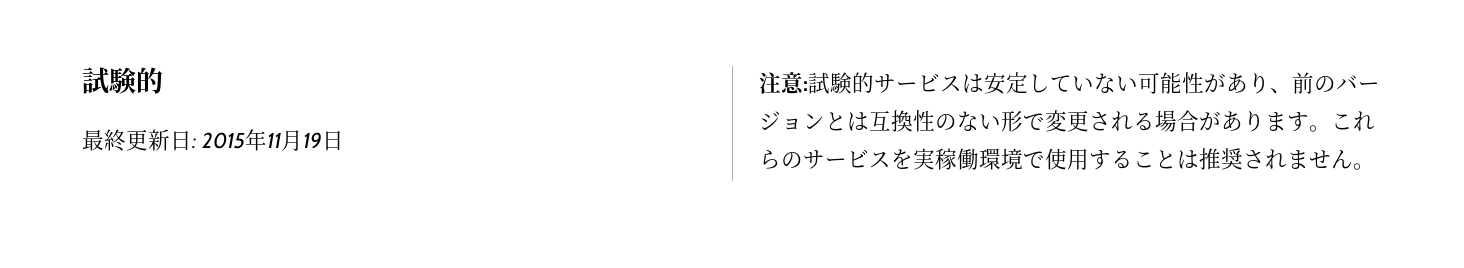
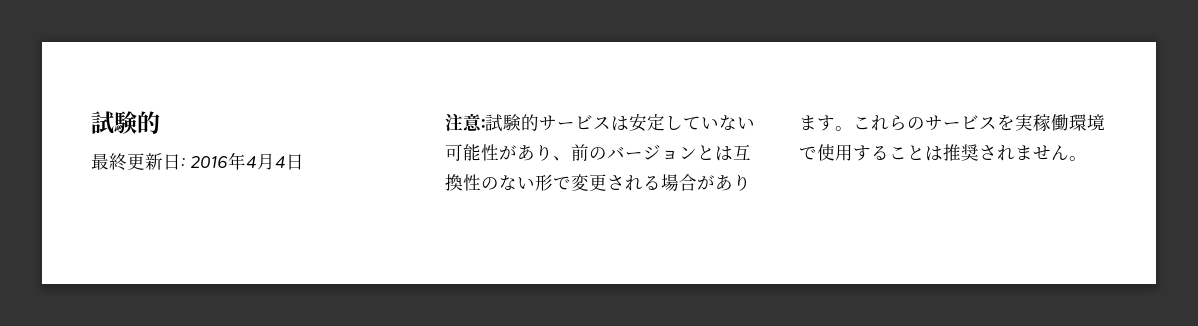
[201,129,322,151] 2015年11月19 -> [190,152,286,170] 2016年4月4

